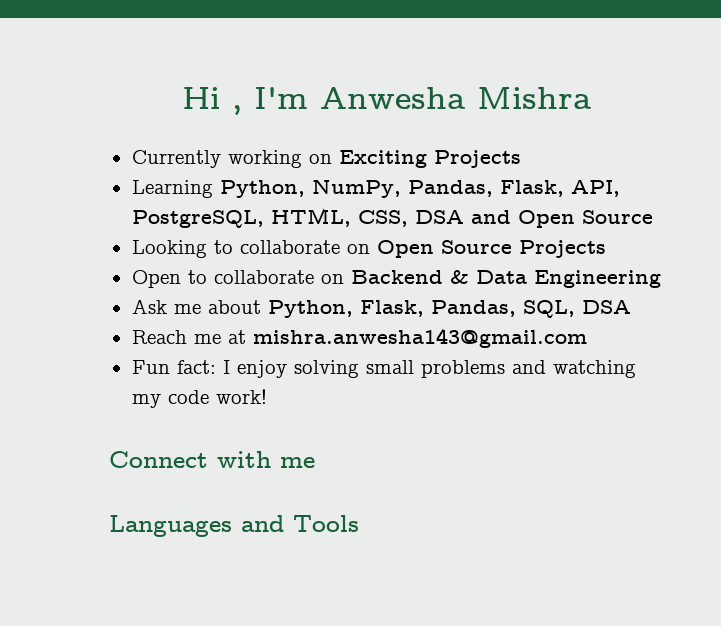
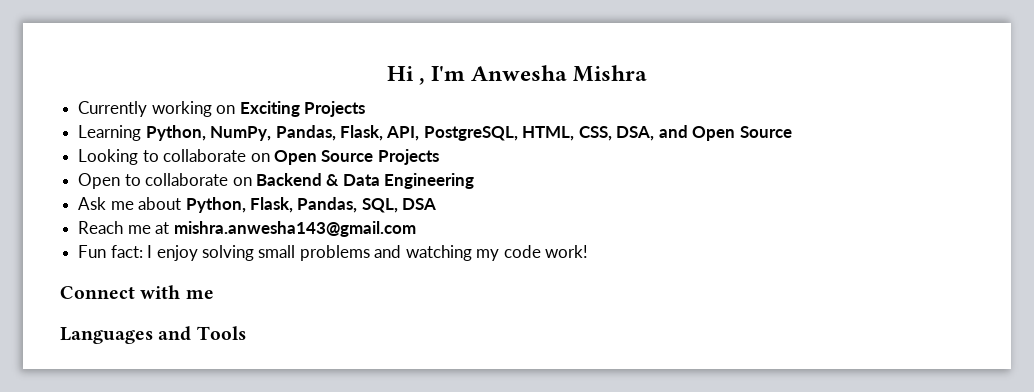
[414,210,464,224] DSA -> [616,126,655,141] DSA,

